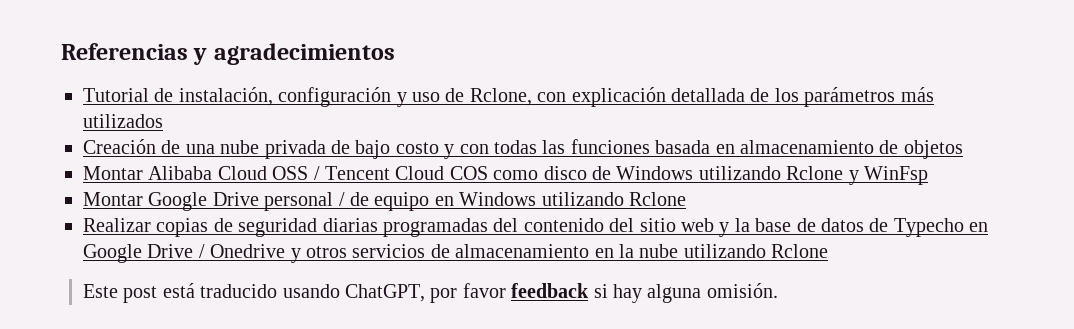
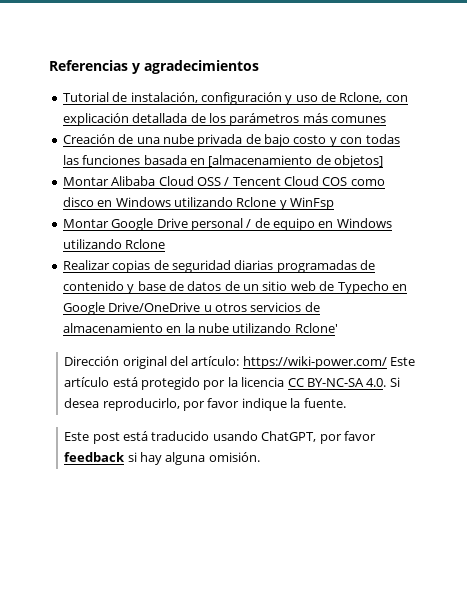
[83,114,163,128] utilizados -> [331,116,386,123] comunes
[739,140,963,159] almacenamiento de objetos -> [208,155,383,168] [almacenamiento de objetos]
[591,166,611,180] de -> [97,200,113,207] en
[493,218,989,237] [83,244,301,263] del contenido del sitio web y la base de datos de Typecho en Google Drive / Onedrive y -> [360,260,375,270] [62,281,407,294] [62,302,212,315] de contenido y base de datos de un sitio web de Typecho en Google Drive/OneDrive u
[771,244,829,258] Rclone -> [294,323,338,333] [64,356,416,369] [64,377,400,390] [64,398,346,411] Rclone' // Dirección original del artículo: https://wiki-power.com/ Este artículo está protegido por la licencia CC BY-NC-SA 4.0. Si desea reproducirlo, por favor indique la fuente.

